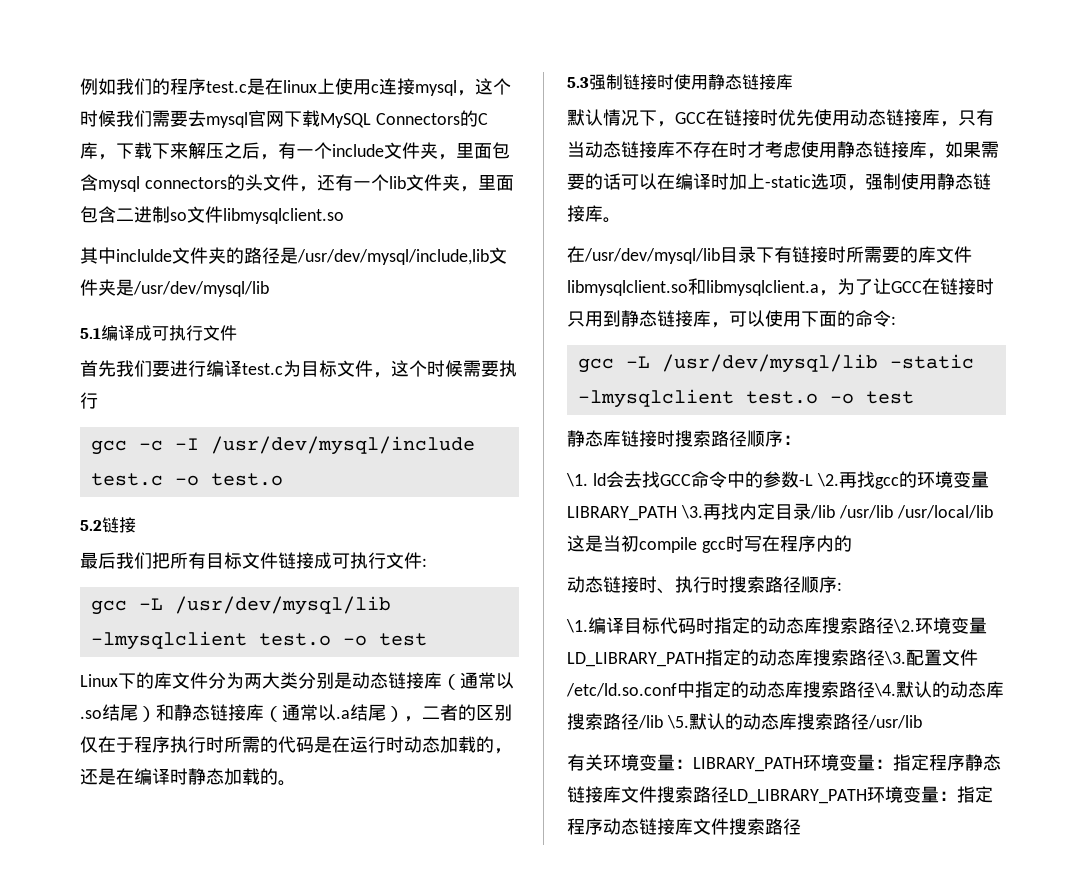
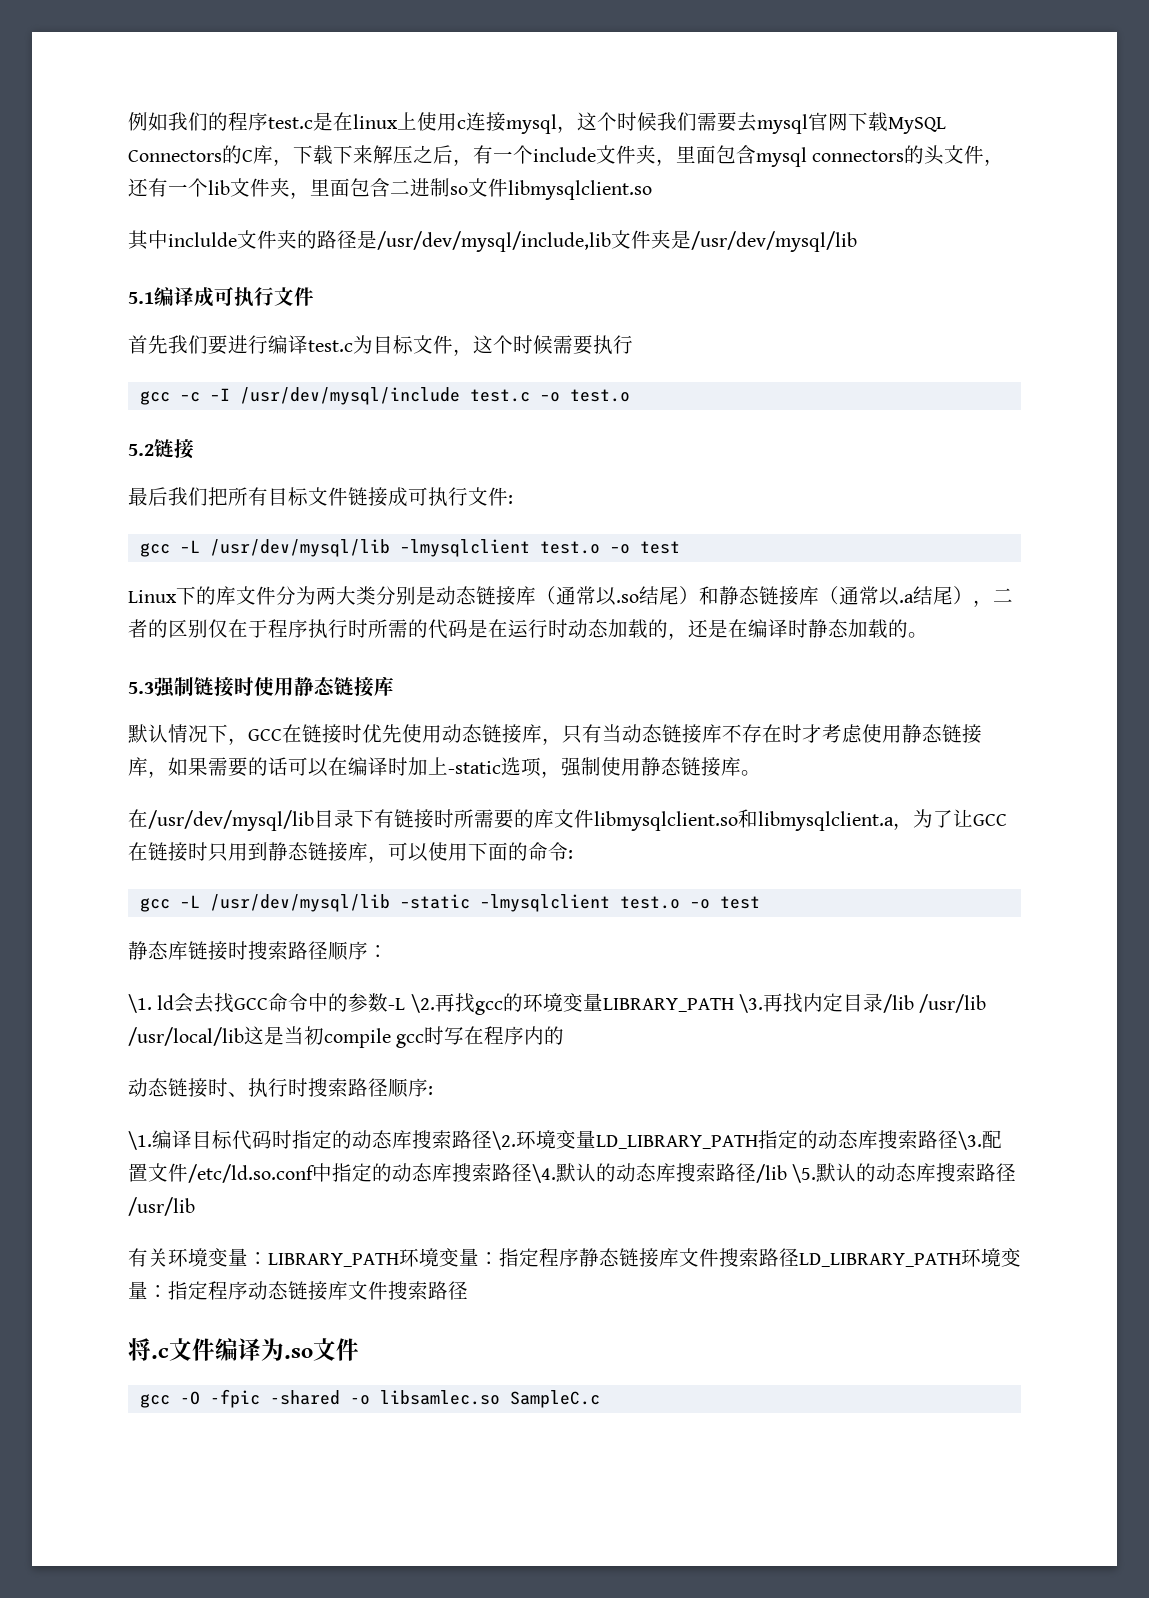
(801, 826) none -> [128,1338,359,1361] [139,1389,600,1408] // 将.c文件编译为.so文件 // gcc -O -fpic -shared -o libsamlec.so SampleC.c

